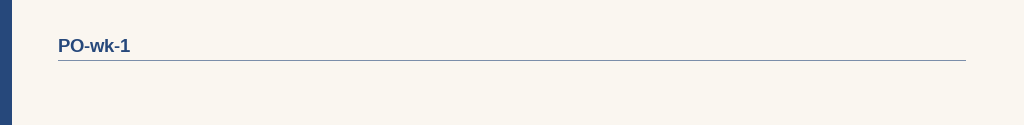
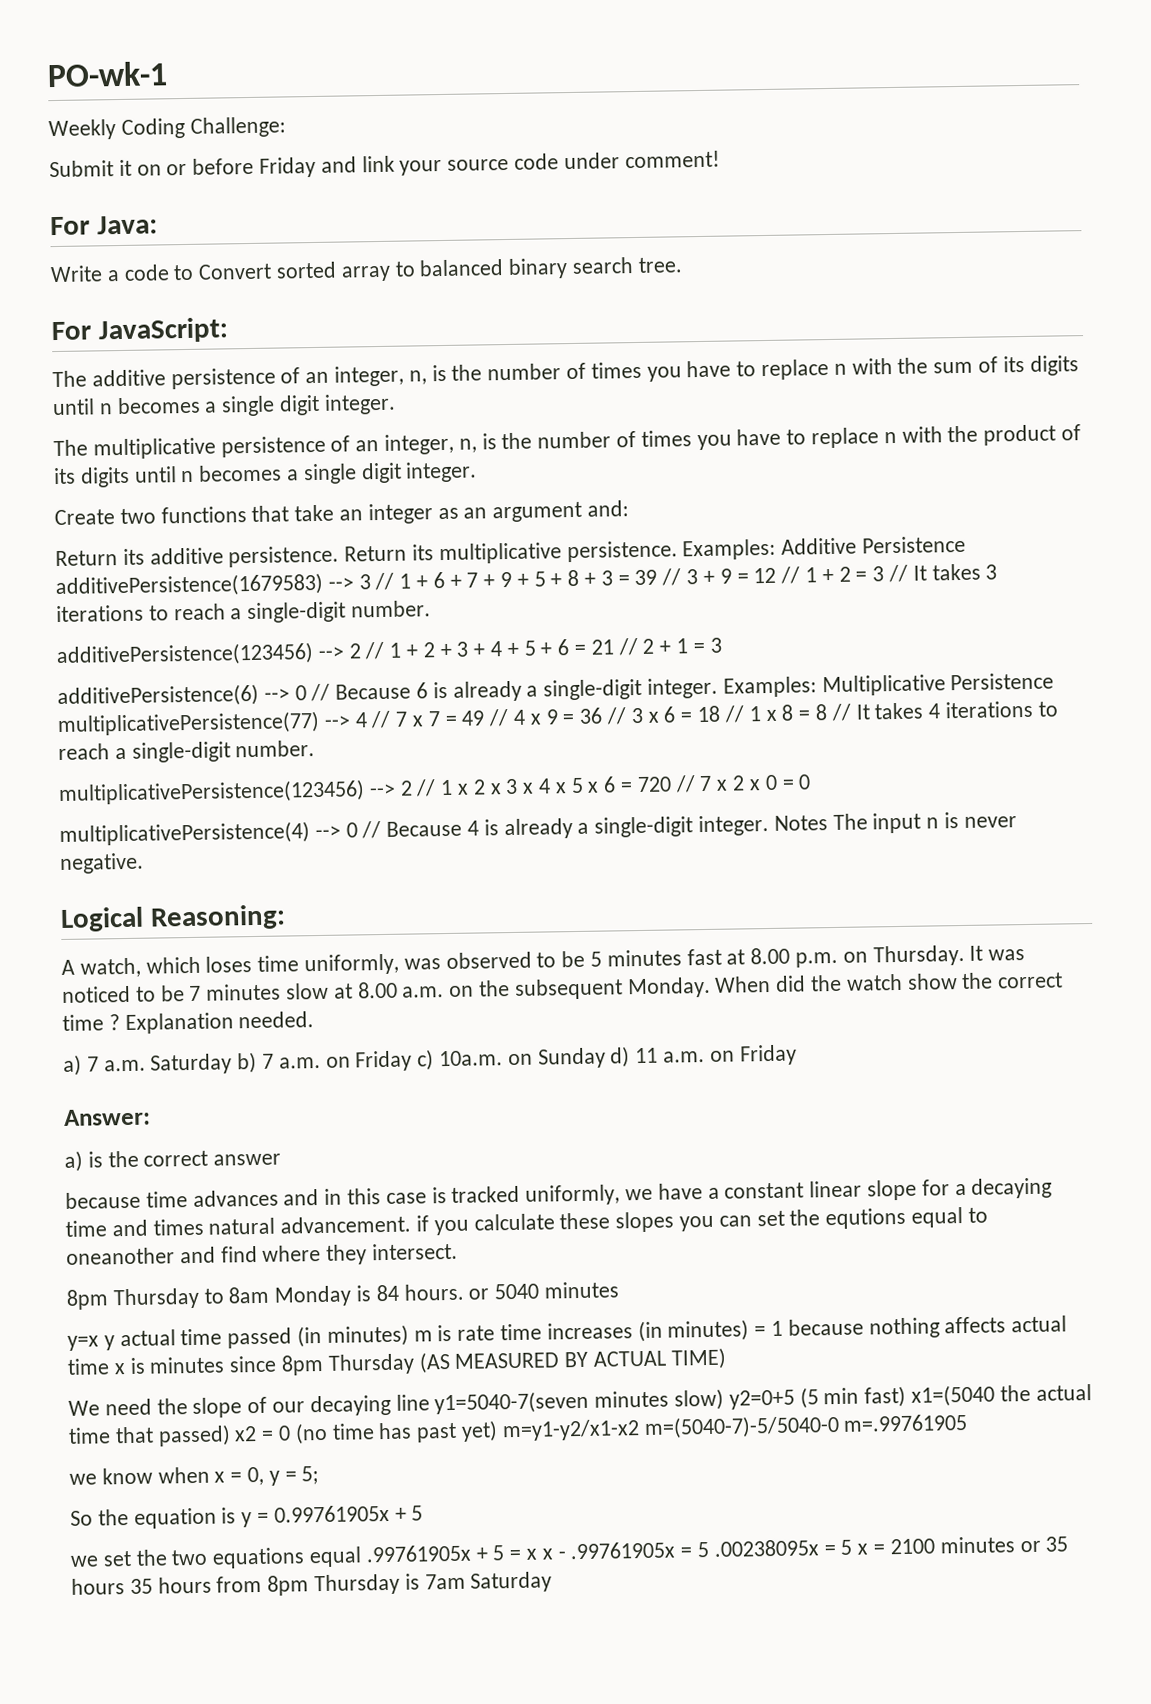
(130, 45) none -> [48,116,286,141] [49,150,720,178] [50,215,158,236] [50,257,683,283] [51,317,229,344] [52,355,1079,390] [52,393,396,417] [53,424,1082,460] [53,461,478,488] [54,500,630,526] [55,535,967,568] [55,563,998,599] [56,600,432,624] [56,637,722,668] [57,672,1055,709] [57,700,1058,737] [58,740,316,763] [58,774,812,806] [59,812,1017,847] [59,852,144,875] [60,904,286,932] [61,944,1026,978] [62,972,1064,1003] [62,1011,315,1035] [63,1044,797,1076] [63,1108,151,1126] [64,1150,282,1172] [65,1177,1053,1209] [65,1207,988,1237] [66,1242,459,1265] [66,1281,620,1310] [67,1315,1068,1351] [67,1347,727,1376] [68,1384,1092,1419] [68,1413,969,1447] [69,1466,320,1486] [70,1504,424,1529] [70,1536,1069,1569] [71,1571,553,1596] // Weekly Coding Challenge: // Submit it on or before Friday and link your source code under comment! // For Java: // Write a code to Convert sorted array to balanced binary search tree. // For JavaScript: // The additive persistence of an integer, n, is the number of times you have to replace n with the sum of its digits until n becomes a single digit integer. // The multiplicative persistence of an integer, n, is the number of times you have to replace n with the product of its digits until n becomes a single digit integer. // Create two functions that take an integer as an argument and: // Return its additive persistence. Return its multiplicative persistence. Examples: Additive Persistence additivePersistence(1679583) --> 3 // 1 + 6 + 7 + 9 + 5 + 8 + 3 = 39 // 3 + 9 = 12 // 1 + 2 = 3 // It takes 3 iterations to reach a single-digit number. // additivePersistence(123456) --> 2 // 1 + 2 + 3 + 4 + 5 + 6 = 21 // 2 + 1 = 3 // additivePersistence(6) --> 0 // Because 6 is already a single-digit integer. Examples: Multiplicative Persistence multiplicativePersistence(77) --> 4 // 7 x 7 = 49 // 4 x 9 = 36 // 3 x 6 = 18 // 1 x 8 = 8 // It takes 4 iterations to reach a single-digit number. // multiplicativePersistence(123456) --> 2 // 1 x 2 x 3 x 4 x 5 x 6 = 720 // 7 x 2 x 0 = 0 // multiplicativePersistence(4) --> 0 // Because 4 is already a single-digit integer. Notes The input n is never negative. // Logical Reasoning: // A watch, which loses time uniformly, was observed to be 5 minutes fast at 8.00 p.m. on Thursday. It was noticed to be 7 minutes slow at 8.00 a.m. on the subsequent Monday. When did the watch show the correct time ? Explanation needed. // a) 7 a.m. Saturday b) 7 a.m. on Friday c) 10a.m. on Sunday d) 11 a.m. on Friday // Answer: // a) is the correct answer // because time advances and in this case is tracked uniformly, we have a constant linear slope for a decaying time and times natural advancement. if you calculate these slopes you can set the equtions equal to oneanother and find where they intersect. // 8pm Thursday to 8am Monday is 84 hours. or 5040 minutes // y=x y actual time passed (in minutes) m is rate time increases (in minutes) = 1 because nothing affects actual time x is minutes since 8pm Thursday (AS MEASURED BY ACTUAL TIME) // We need the slope of our decaying line y1=5040-7(seven minutes slow) y2=0+5 (5 min fast) x1=(5040 the actual time that passed) x2 = 0 (no time has past yet) m=y1-y2/x1-x2 m=(5040-7)-5/5040-0 m=.99761905 // we know when x = 0, y = 5; // So the equation is y = 0.99761905x + 5 // we set the two equations equal .99761905x + 5 = x x - .99761905x = 5 .00238095x = 5 x = 2100 minutes or 35 hours 35 hours from 8pm Thursday is 7am Saturday

